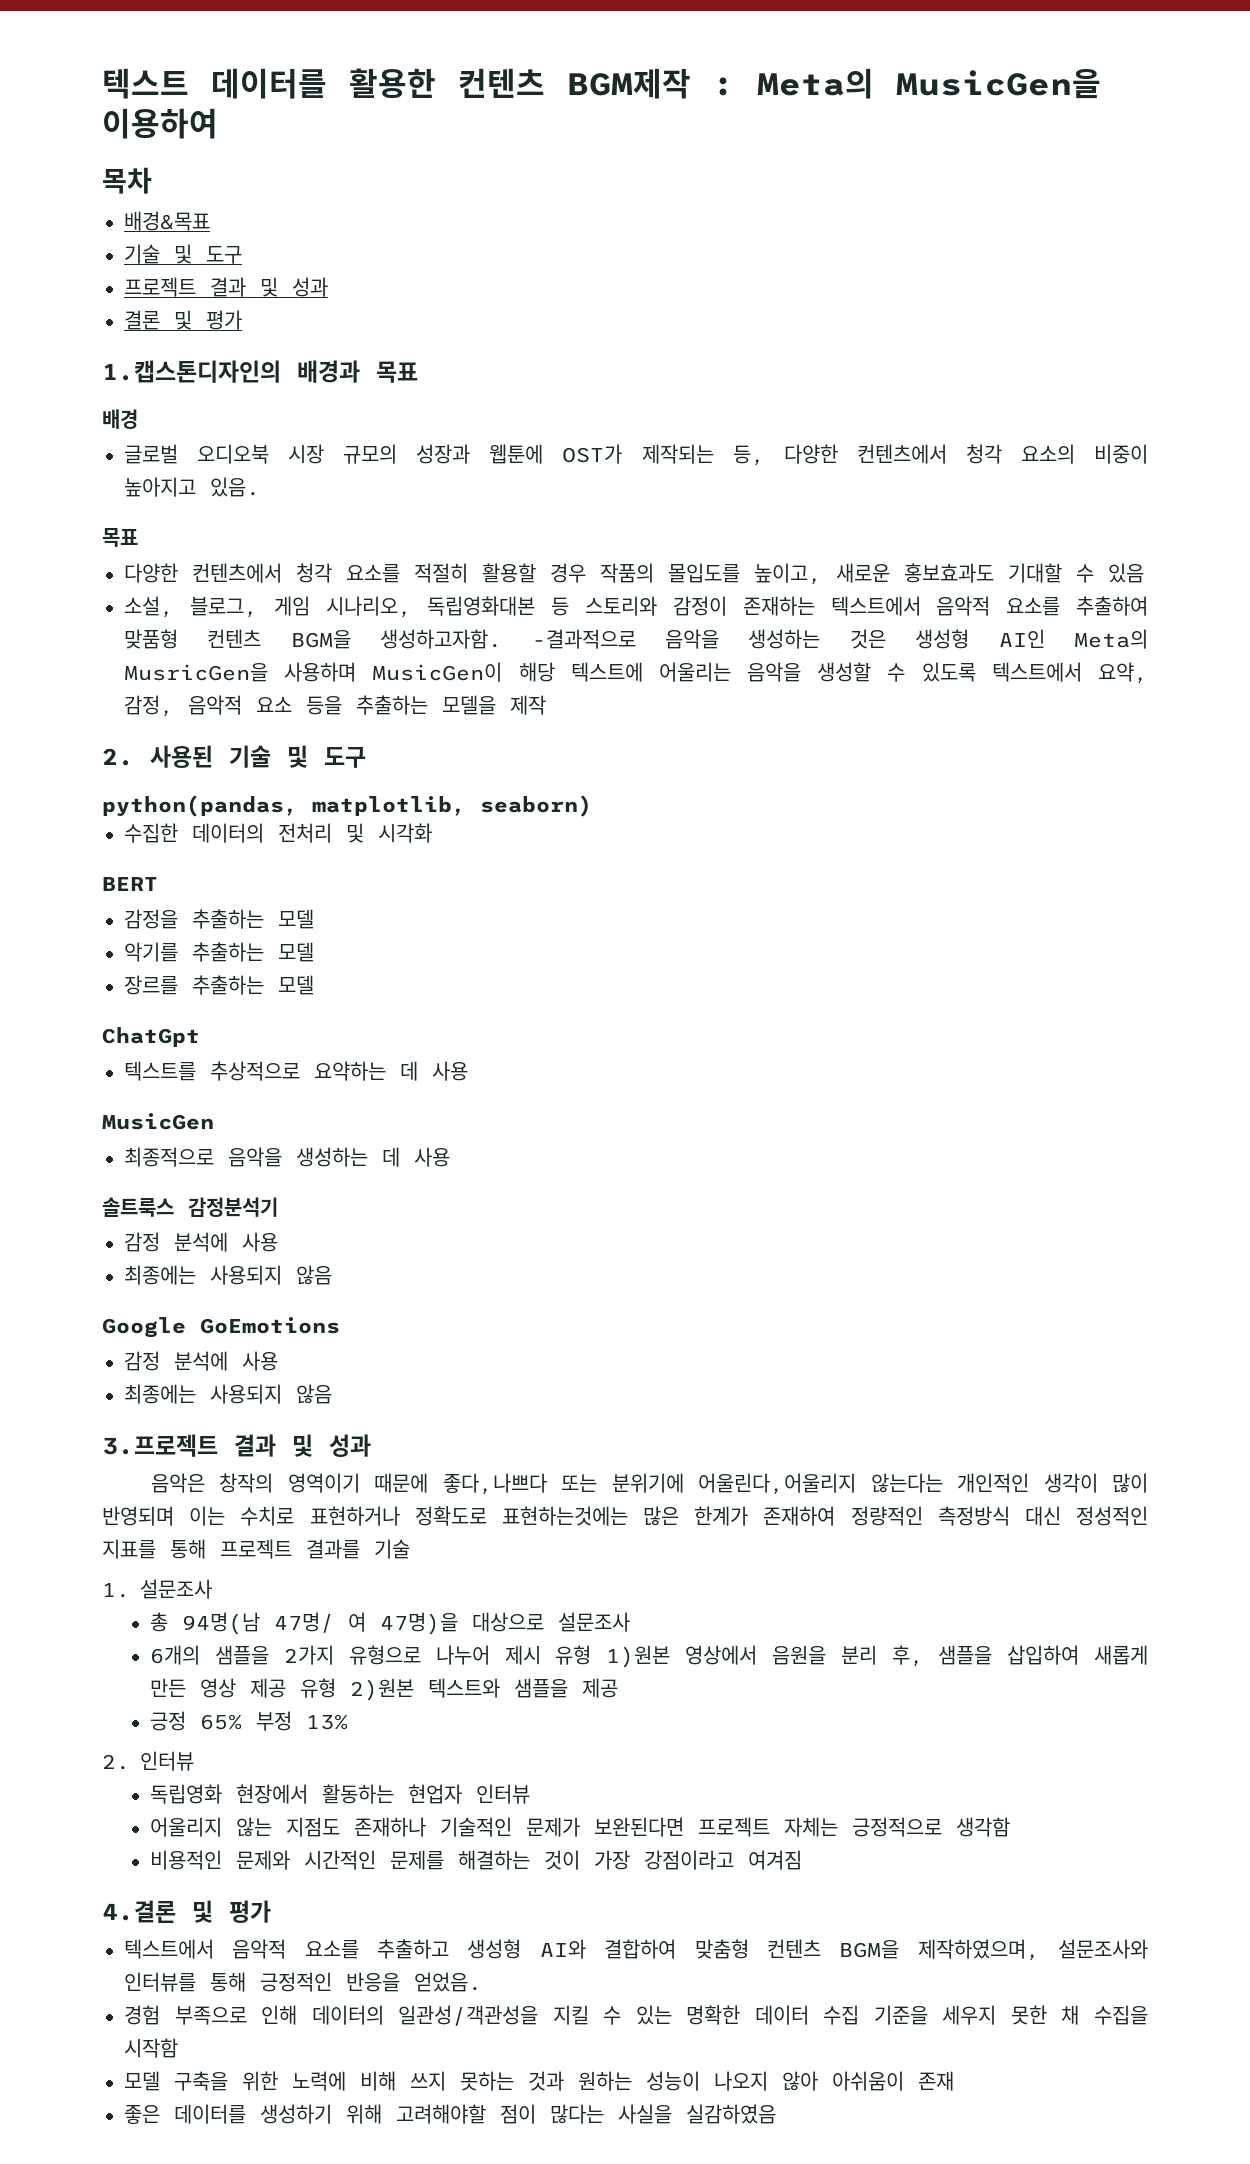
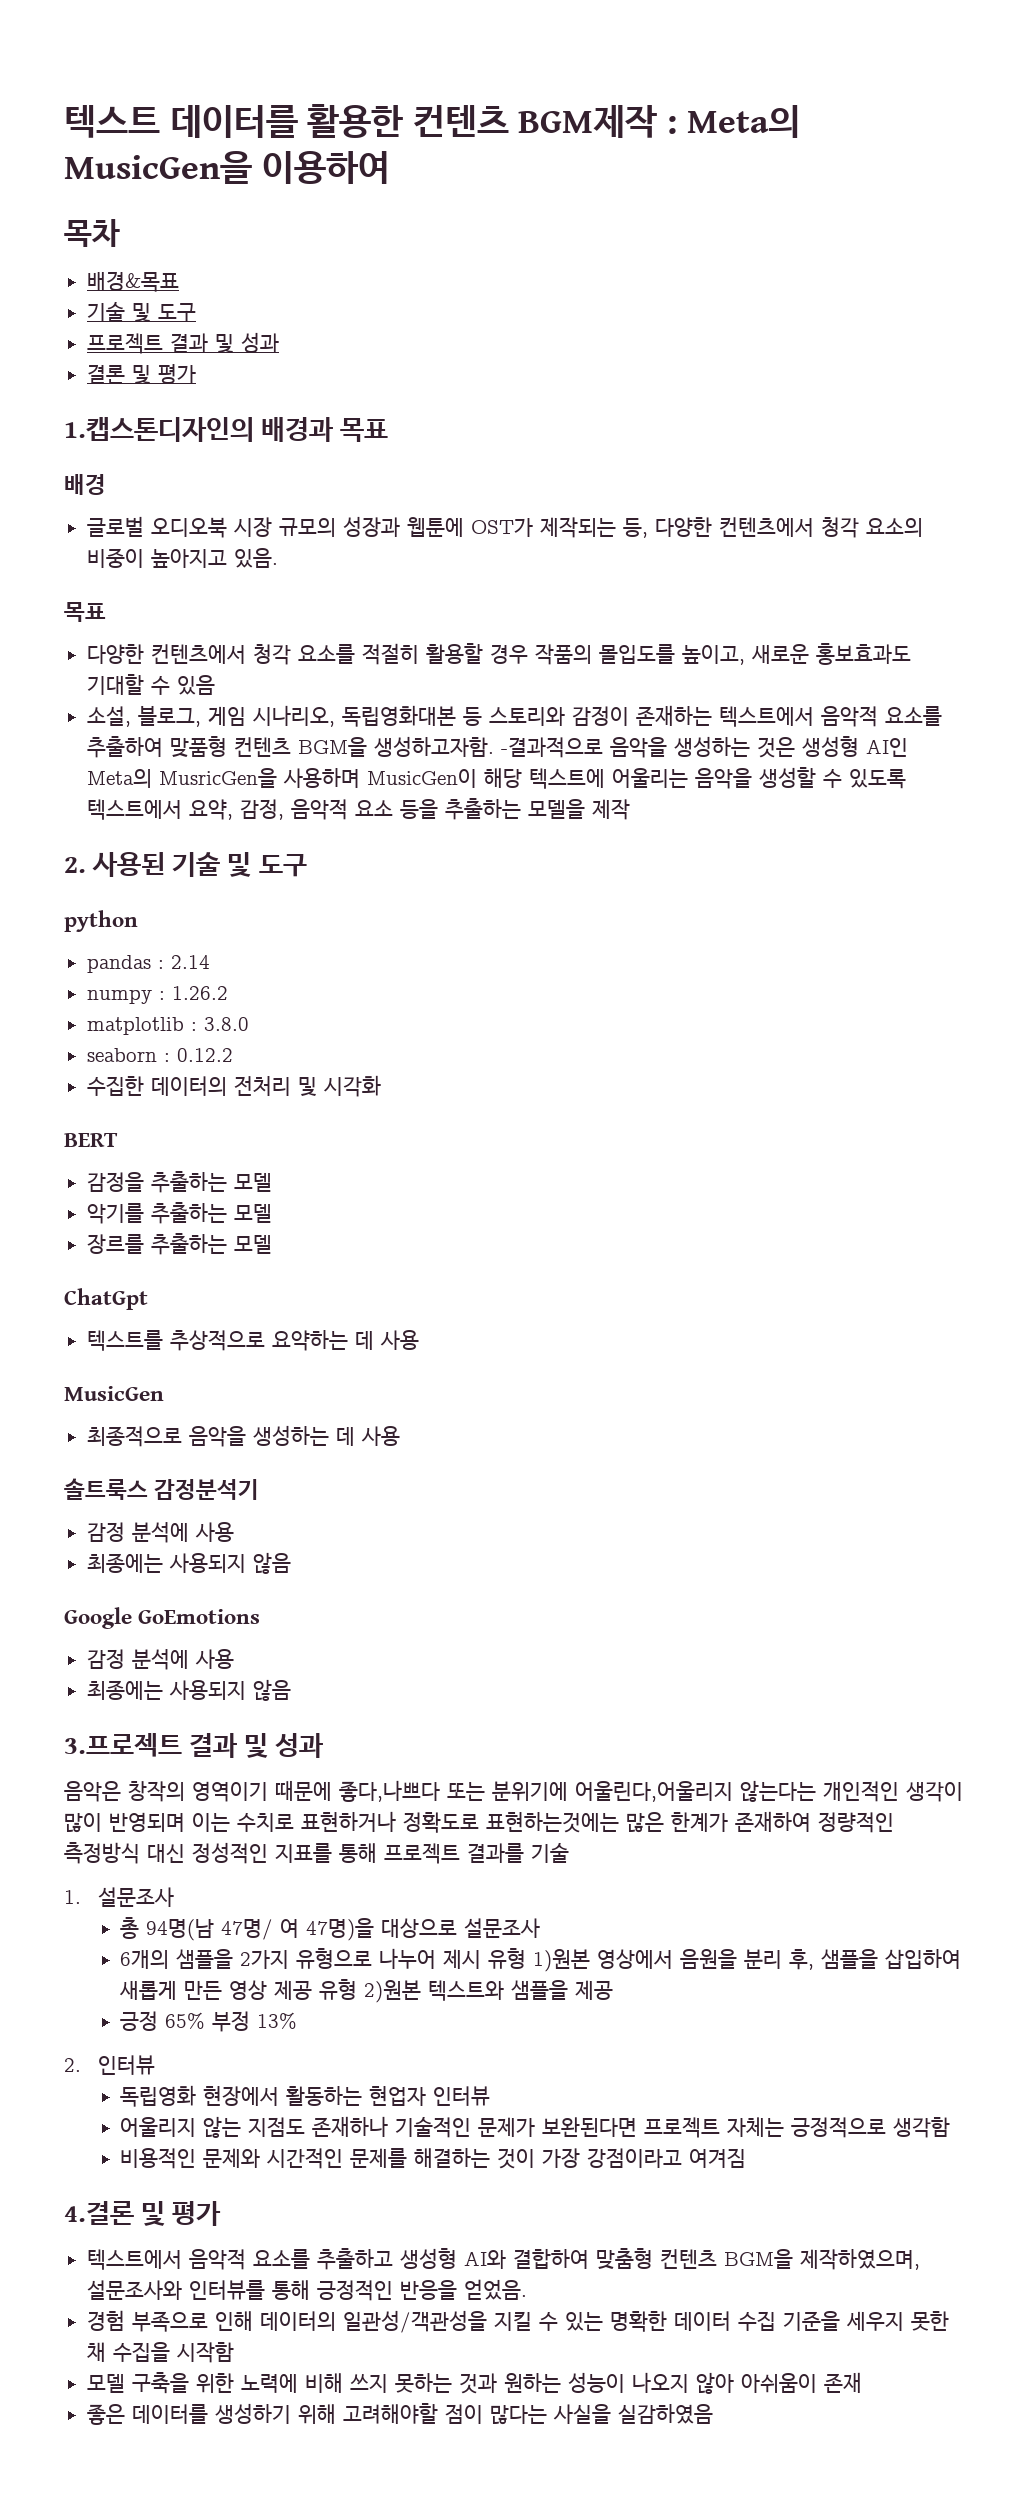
[102,795,592,817] python(pandas, matplotlib, seaborn) -> [64,910,138,932] [86,955,210,973] [86,986,228,1004] [86,1017,249,1035] [86,1048,233,1062] python // pandas : 2.14 // numpy : 1.26.2 // matplotlib : 3.8.0 // seaborn : 0.12.2

